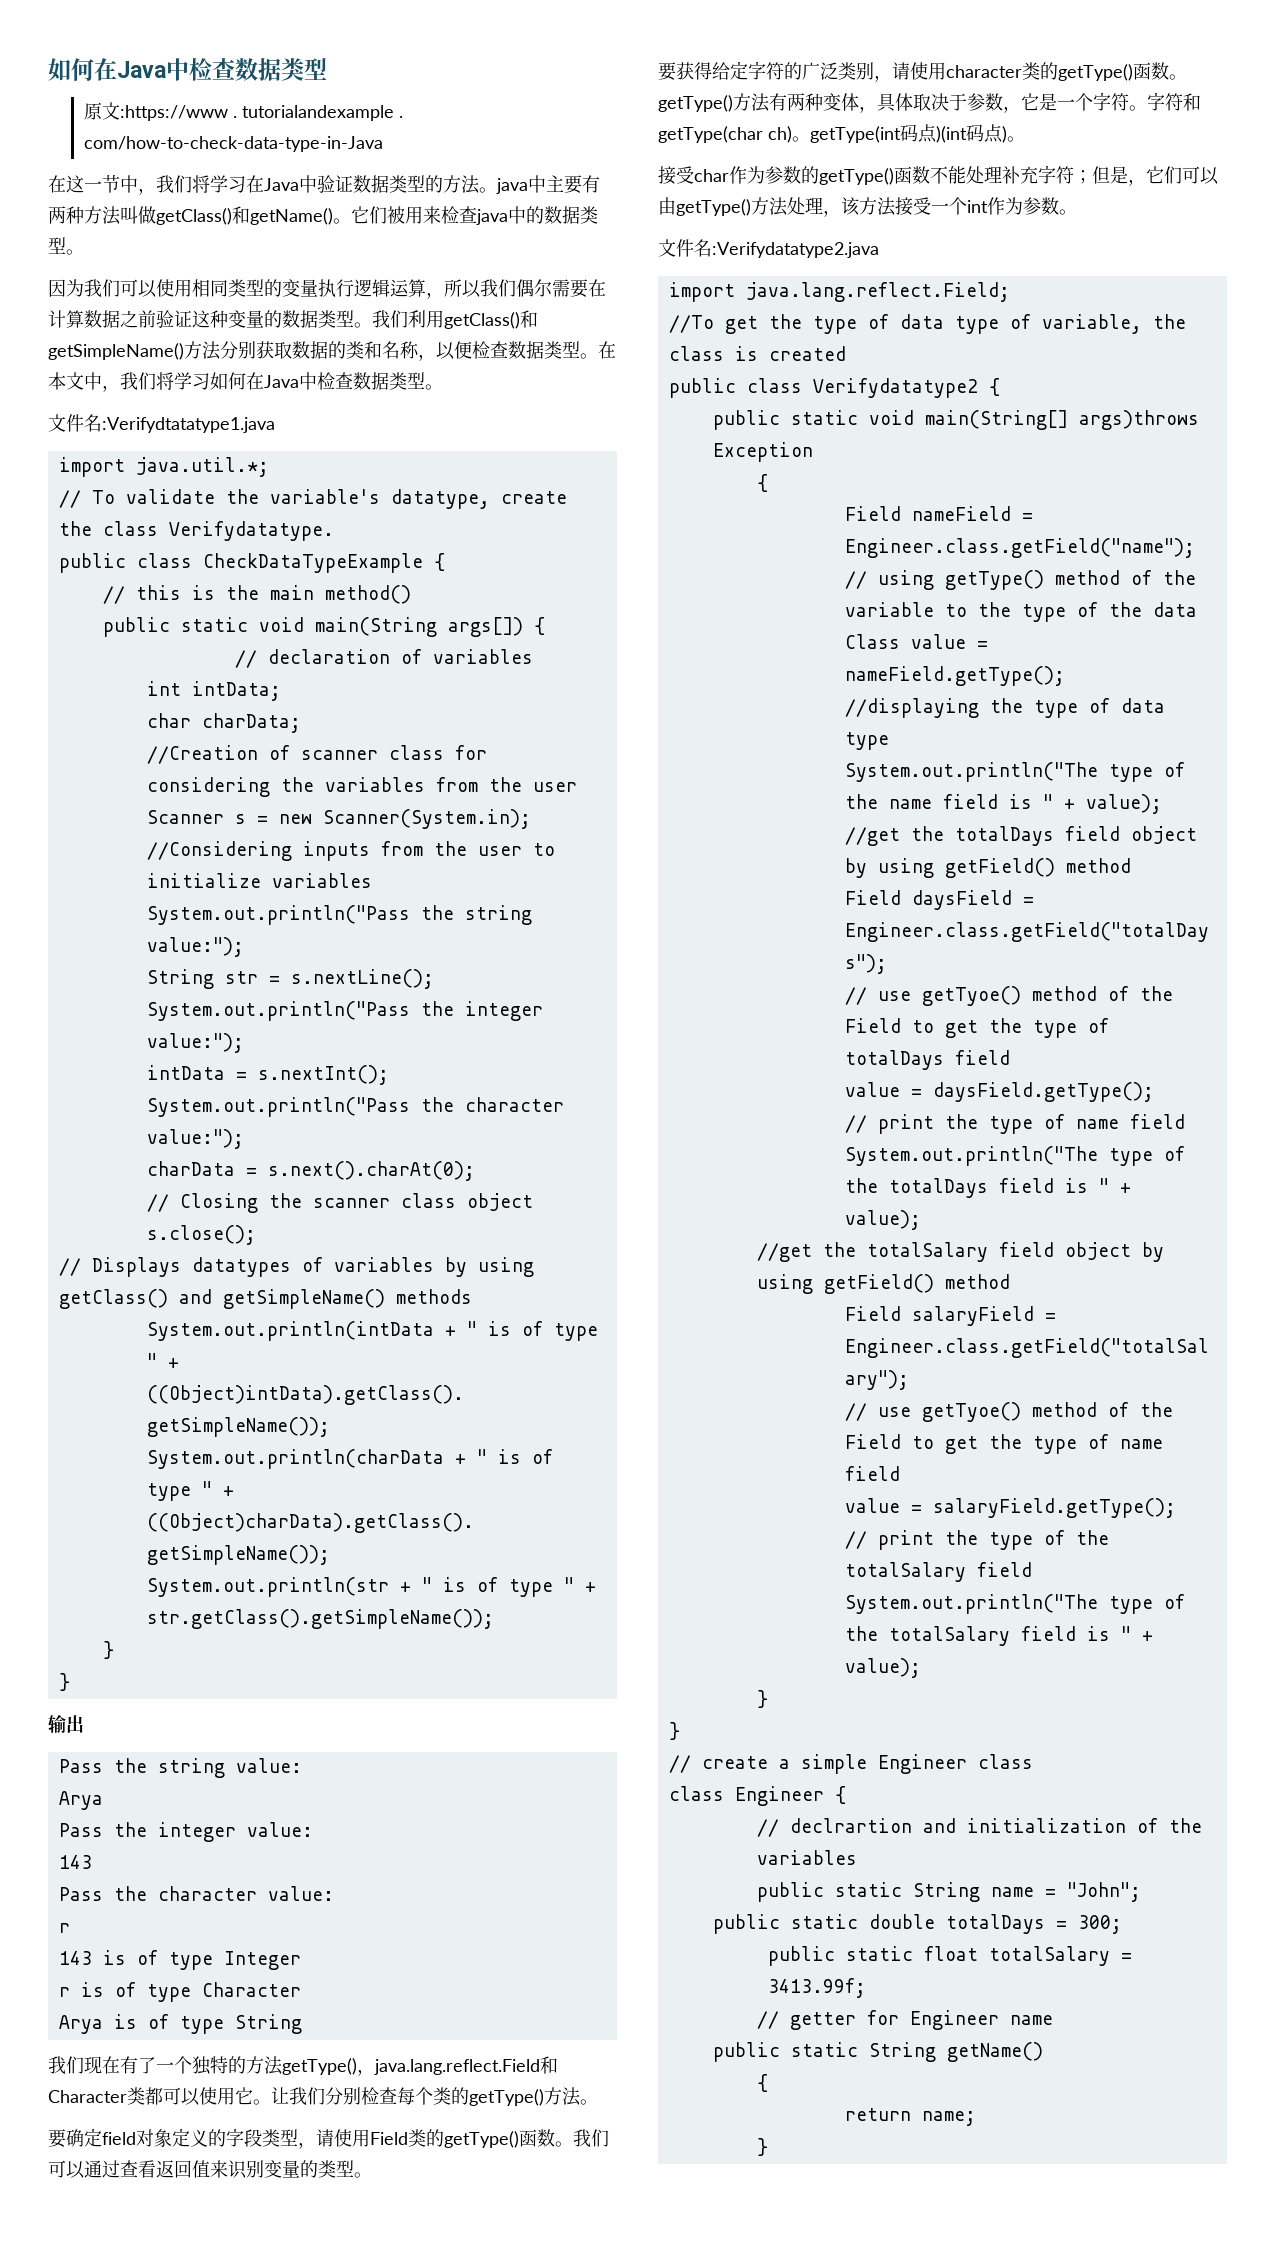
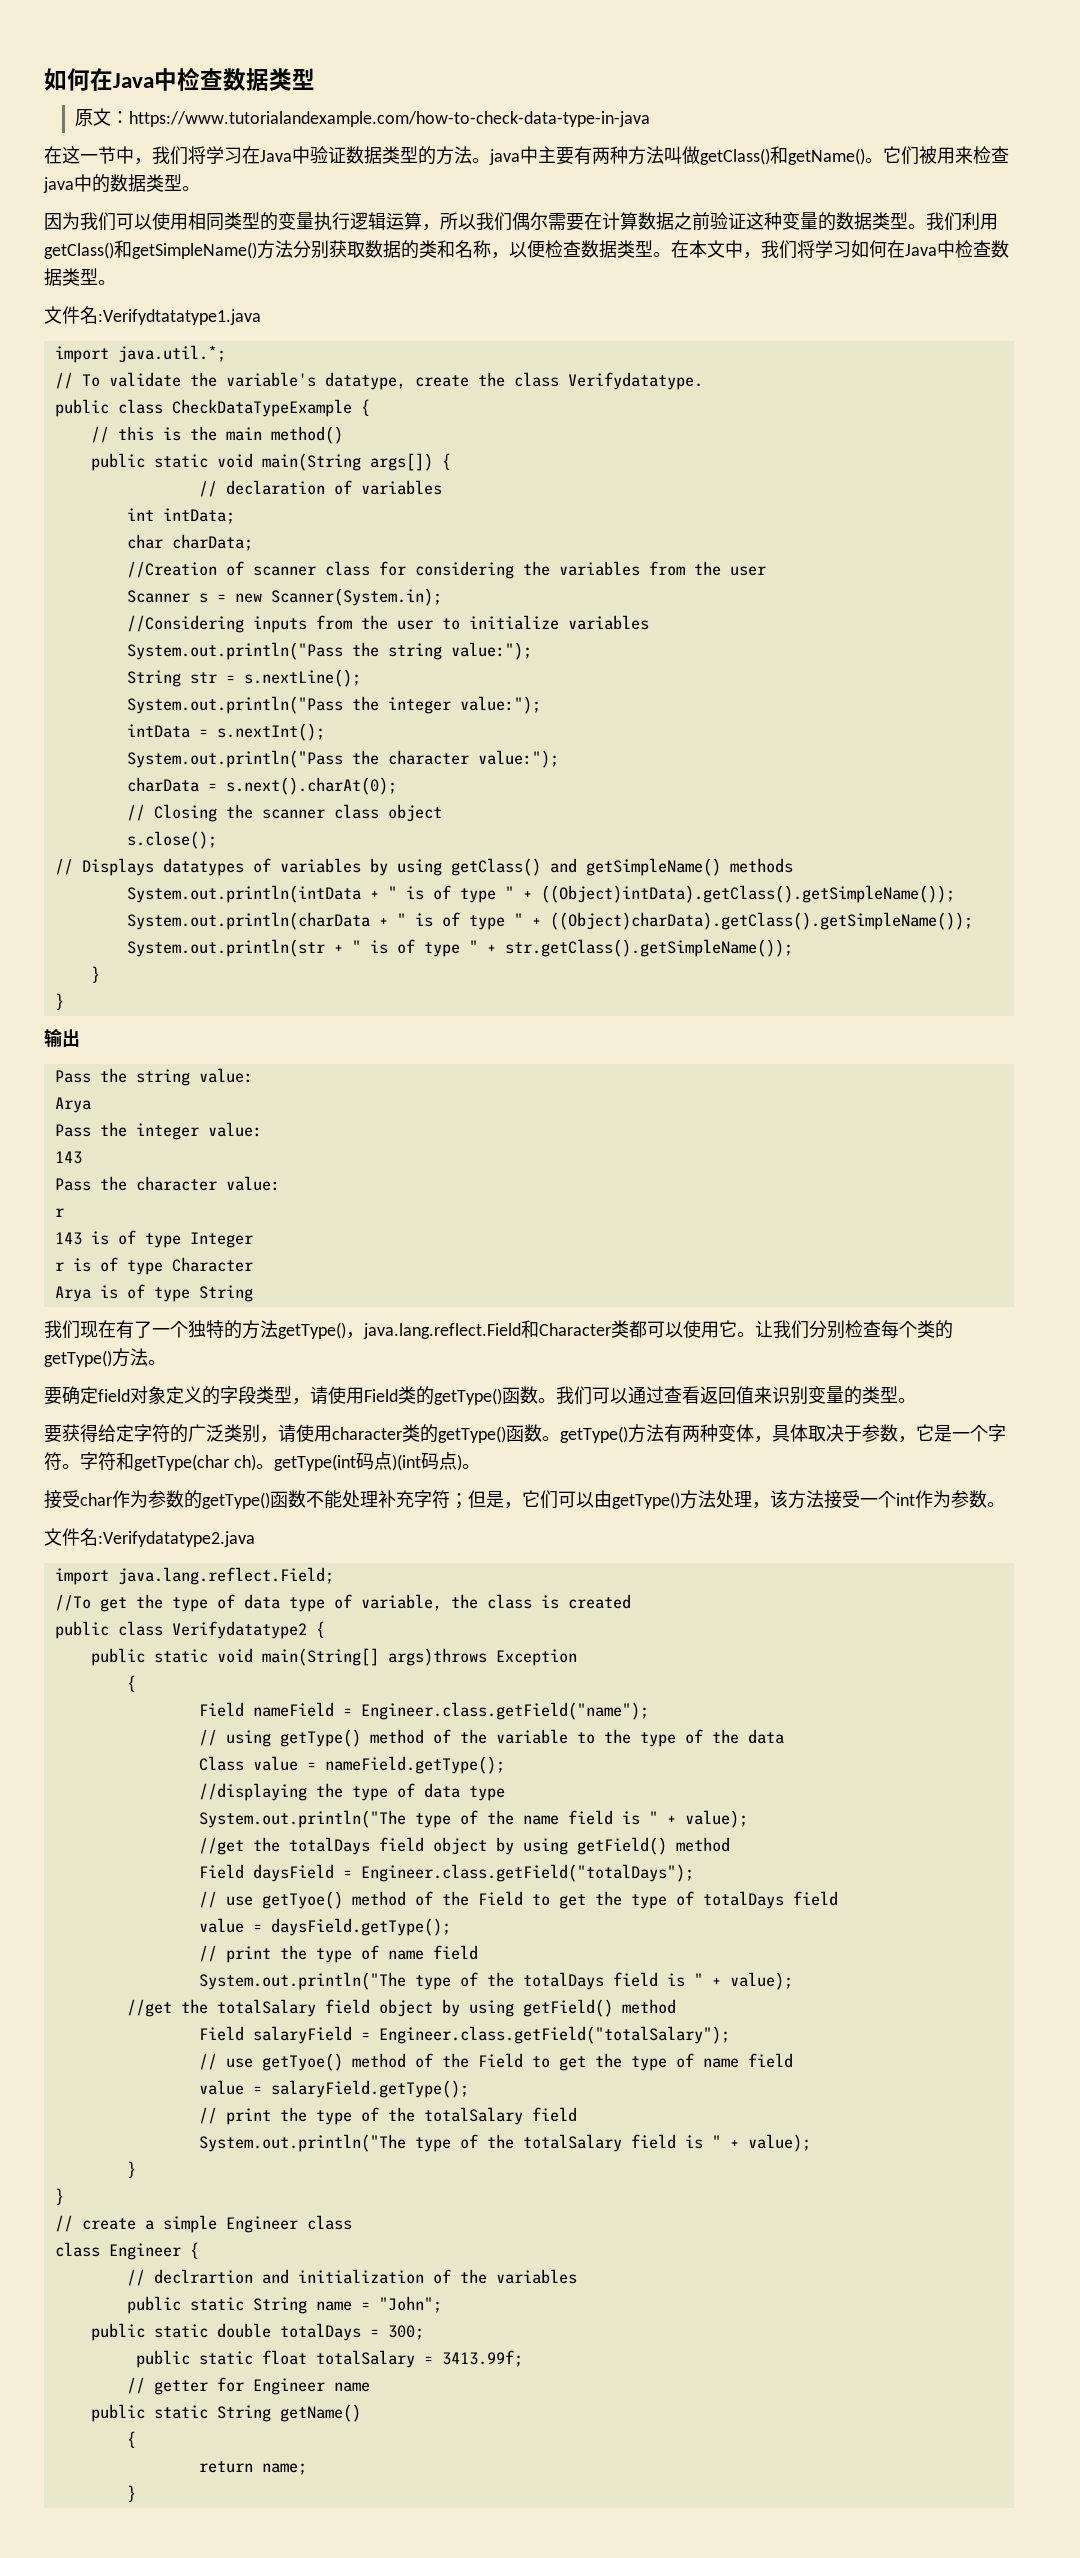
[119,105,403,121] [83,136,383,152] :https://www . tutorialandexample . com/how-to-check-data-type-in-Java -> [110,111,650,127] ：https://www.tutorialandexample.com/how-to-check-data-type-in-java

